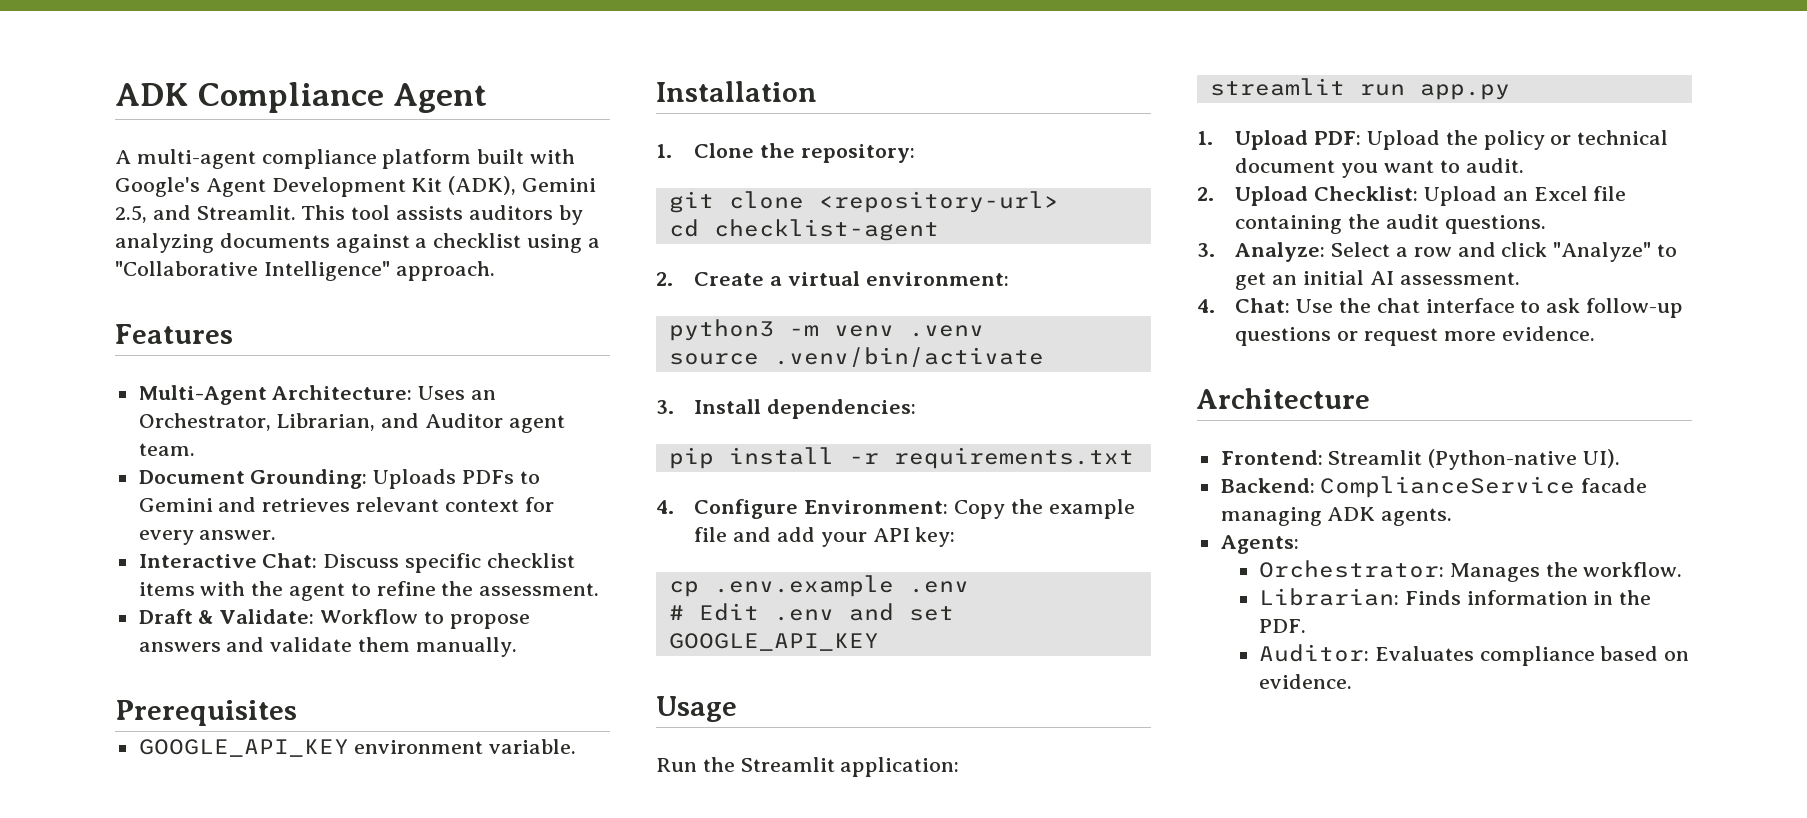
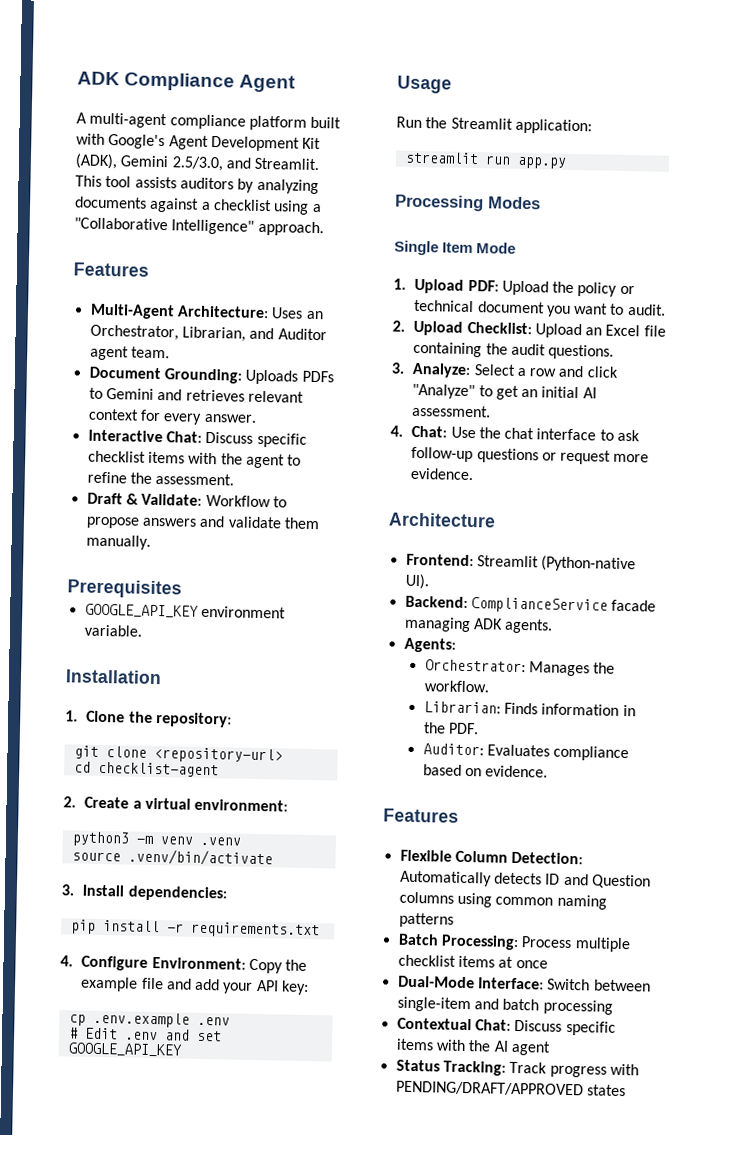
[115,205,147,223] 2.5, -> [171,156,223,172] 2.5/3.0,
(1510, 92) none -> [395,194,541,212] [394,240,517,256] // Processing Modes // Single Item Mode
(1352, 681) none -> [383,808,459,823] [399,849,584,865] [399,870,651,889] [398,891,607,910] [398,912,454,928] [397,933,631,953] [397,954,548,969] [397,975,651,992] [396,996,613,1015] [396,1017,616,1036] [395,1038,551,1056] [395,1059,639,1078] [395,1080,626,1097] // Features // Flexible Column Detection: Automatically detects ID and Question columns using common naming patterns // Batch Processing: Process multiple checklist items at once // Dual-Mode Interface: Switch between single-item and batch processing // Contextual Chat: Discuss specific items with the AI agent // Status Tracking: Track progress with PENDING/DRAFT/APPROVED states

